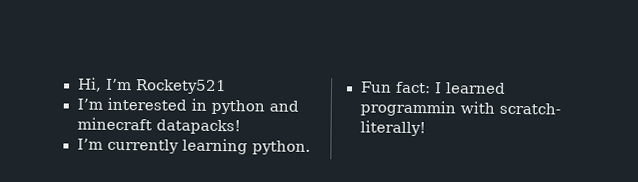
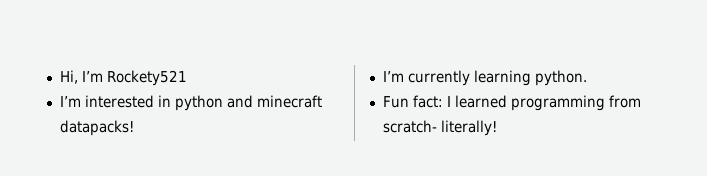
[359,100,495,117] programmin with -> [510,95,641,111] programming from

